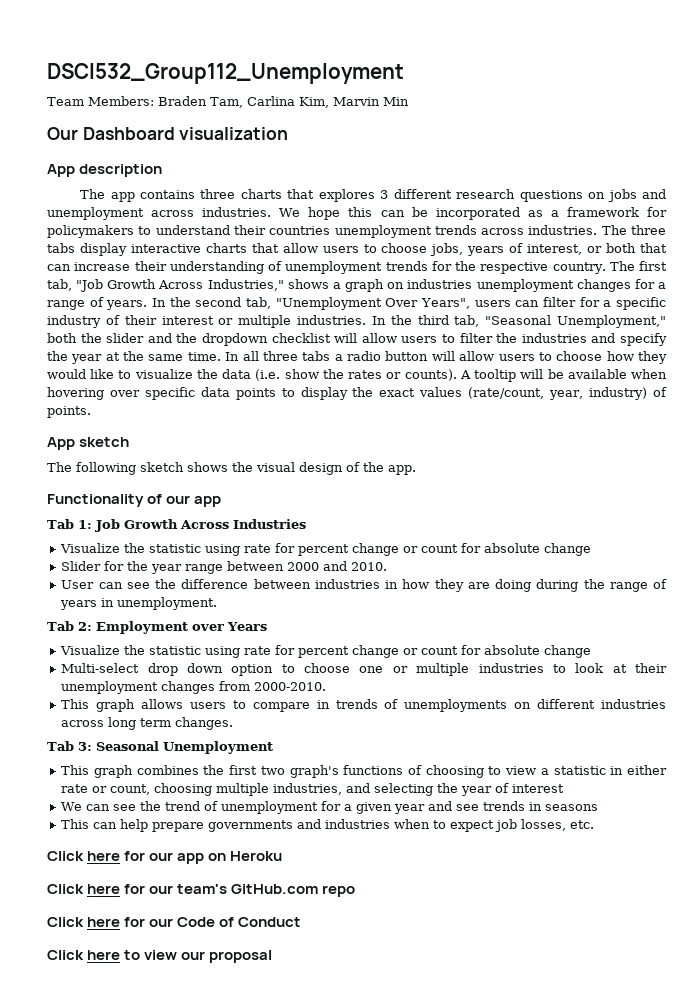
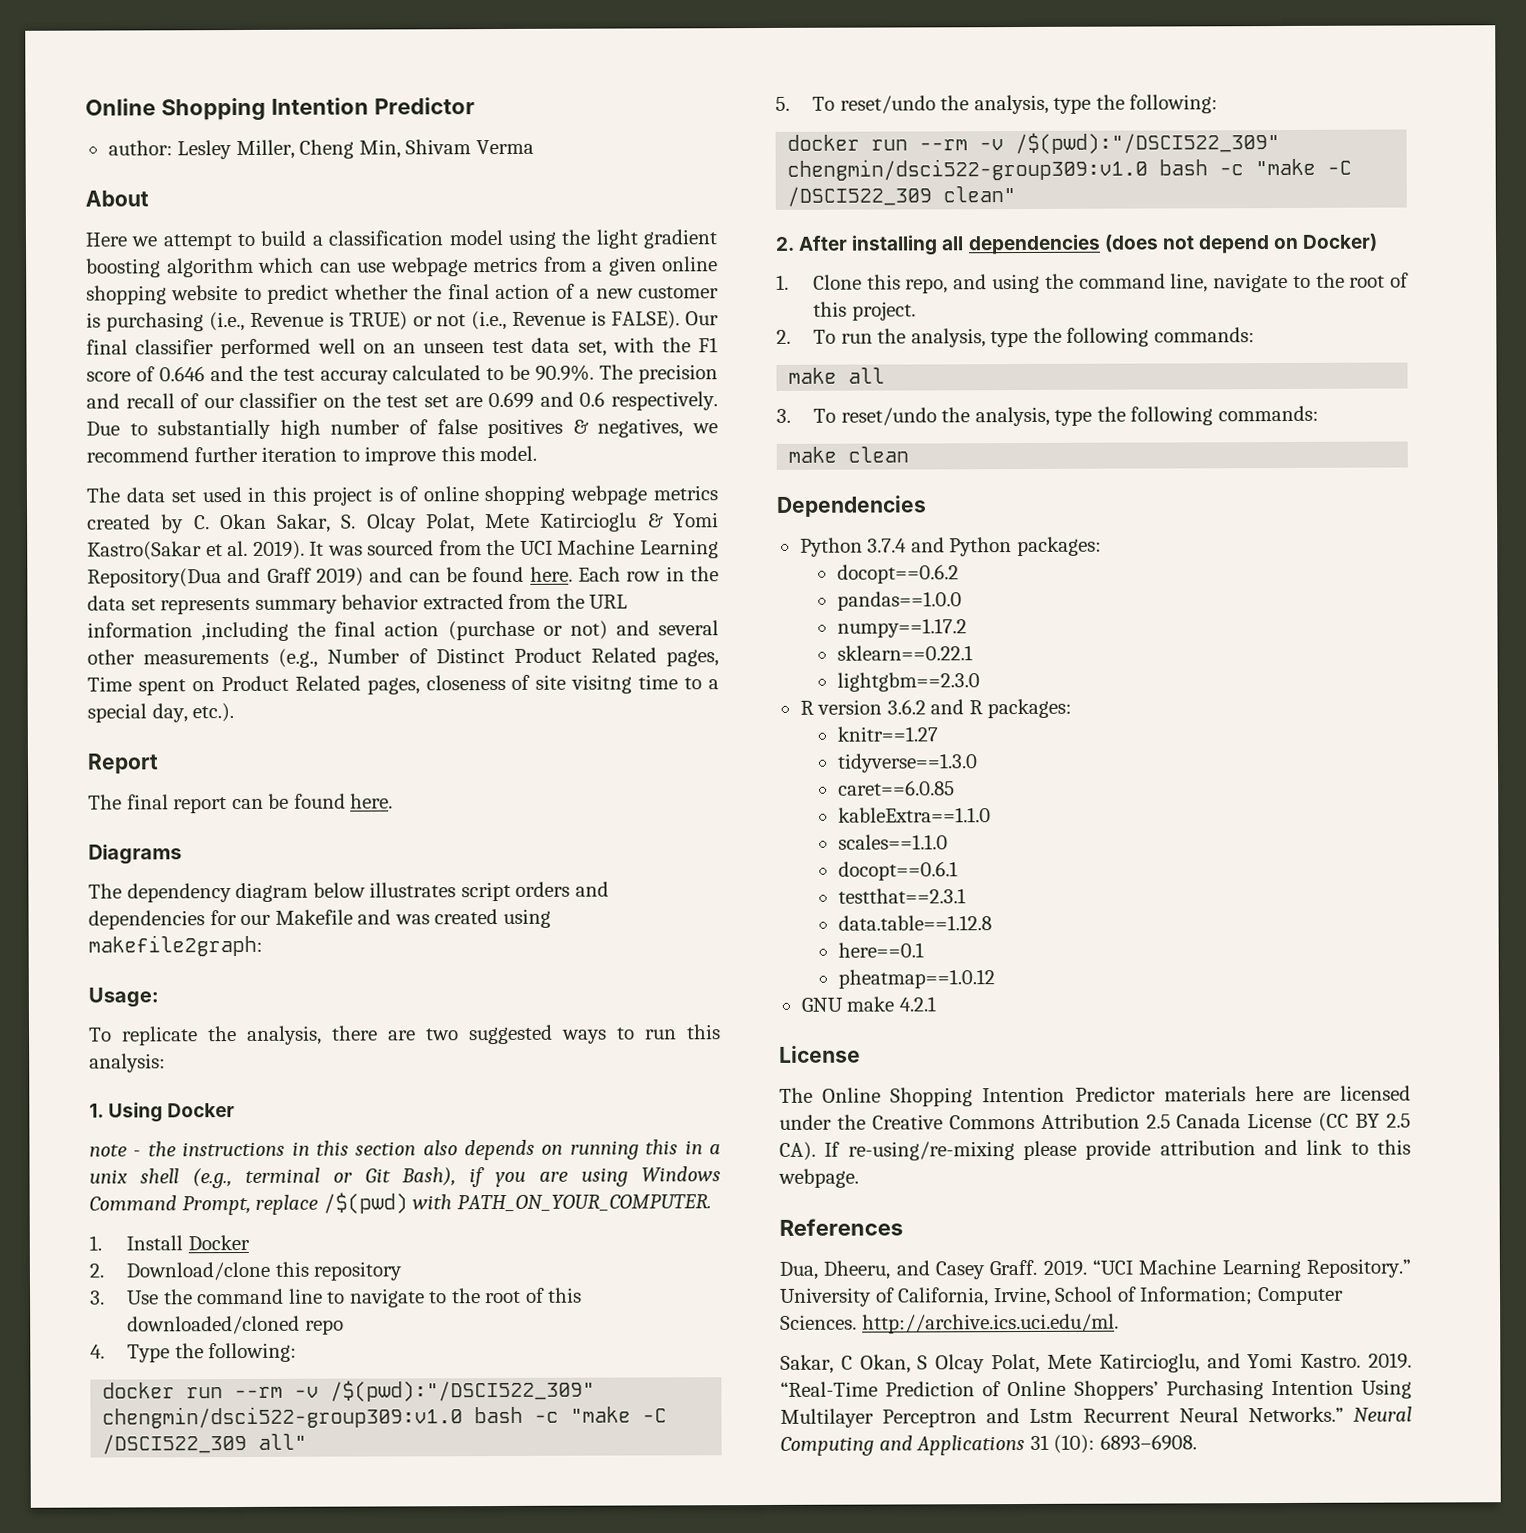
[47,63,404,84] [47,96,409,108] [47,127,289,140] [47,164,163,177] [80,189,667,202] [47,207,668,220] [47,225,666,238] [47,243,667,256] [47,261,667,274] [47,279,666,292] [47,297,666,310] [47,315,666,328] [47,333,668,346] [47,351,667,364] [47,369,668,382] [47,387,667,400] [47,406,91,418] [47,437,130,450] [47,462,416,475] [47,494,222,507] [47,519,306,532] [60,543,592,556] [61,561,388,574] [61,579,667,592] [60,597,218,610] [47,621,267,634] [60,645,592,658] [61,663,667,676] [61,681,327,694] [61,699,666,712] [61,717,234,730] [47,741,273,754] [61,765,667,778] [61,783,565,796] [61,801,599,814] [61,819,595,832] [47,851,283,864] [47,884,356,897] [47,917,302,927] [47,950,273,963] DSCI532_Group112_Unemployment // Team Members: Braden Tam, Carlina Kim, Marvin Min // Our Dashboard visualization // App description // The app contains three charts that explores 3 different research questions on jobs and unemployment across industries. We hope this can be incorporated as a framework for policymakers to understand their countries unemployment trends across industries. The three tabs display interactive charts that allow users to choose jobs, years of interest, or both that can increase their understanding of unemployment trends for the respective country. The first tab, "Job Growth Across Industries," shows a graph on industries unemployment changes for a range of years. In the second tab, "Unemployment Over Years", users can filter for a specific industry of their interest or multiple industries. In the third tab, "Seasonal Unemployment," both the slider and the dropdown checklist will allow users to filter the industries and specify the year at the same time. In all three tabs a radio button will allow users to choose how they would like to visualize the data (i.e. show the rates or counts). A tooltip will be available when hovering over specific data points to display the exact values (rate/count, year, industry) of points. // App sketch // The following sketch shows the visual design of the app. // Functionality of our app // Tab 1: Job Growth Across Industries // Visualize the statistic using rate for percent change or count for absolute change // Slider for the year range between 2000 and 2010. // User can see the difference between industries in how they are doing during the range of years in unemployment. // Tab 2: Employment over Years // Visualize the statistic using rate for percent change or count for absolute change // Multi-select drop down option to choose one or multiple industries to look at their unemployment changes from 2000-2010. // This graph allows users to compare in trends of unemployments on different industries across long term changes. // Tab 3: Seasonal Unemployment // This graph combines the first two graph's functions of choosing to view a statistic in either rate or count, choosing multiple industries, and selecting the year of interest // We can see the trend of unemployment for a given year and see trends in seasons // This can help prepare governments and industries when to expect job losses, etc. // Click here for our app on Heroku // Click here for our team's GitHub.com repo // Click here for our Code of Conduct // Click here to view our proposal -> [85,97,475,121] [107,139,534,160] [85,190,149,207] [85,229,719,251] [86,256,718,278] [86,283,719,305] [86,310,719,332] [86,337,718,359] [86,364,718,385] [86,391,719,411] [86,418,719,440] [86,445,538,466] [86,485,718,506] [87,512,719,534] [87,539,720,561] [87,566,719,588] [87,593,629,615] [87,620,720,642] [87,647,719,668] [87,674,719,696] [87,703,235,723] [87,753,159,775] [88,793,394,814] [88,844,182,865] [88,881,609,903] [88,908,551,930] [88,934,263,957] [88,987,159,1008] [88,1024,721,1046] [89,1053,166,1073] [89,1102,236,1123] [89,1139,722,1161] [89,1166,722,1189] [89,1192,712,1216] [89,1234,250,1251] [89,1261,403,1281] [90,1287,583,1308] [126,1315,344,1335] [90,1342,298,1363] [102,1379,596,1402] [102,1406,668,1429] [102,1433,308,1455] [775,94,1219,115] [787,132,1281,155] [787,158,1353,181] [787,186,1017,207] [775,233,1379,256] [776,272,1409,294] [812,301,916,321] [776,327,1255,348] [788,367,886,384] [776,405,1319,427] [788,446,910,463] [776,495,927,518] [799,536,1102,557] [836,564,959,584] [836,591,962,611] [836,618,967,638] [836,645,973,661] [836,672,980,692] [799,698,1073,719] [836,726,938,742] [836,753,978,773] [837,780,955,796] [837,807,991,823] [837,834,948,850] [837,861,958,881] [837,888,966,904] [837,915,992,931] [837,942,924,958] [837,969,995,989] [800,996,936,1012] [779,1045,861,1063] [779,1085,1411,1107] [779,1112,1411,1132] [779,1139,1411,1161] [778,1168,859,1188] [779,1218,903,1236] [779,1258,1411,1280] [780,1286,1344,1307] [780,1313,1119,1334] [780,1352,1412,1374] [780,1379,1412,1400] [780,1406,1412,1428] [780,1434,1197,1456] Online Shopping Intention Predictor // author: Lesley Miller, Cheng Min, Shivam Verma // About // Here we attempt to build a classification model using the light gradient boosting algorithm which can use webpage metrics from a given online shopping website to predict whether the final action of a new customer is purchasing (i.e., Revenue is TRUE) or not (i.e., Revenue is FALSE). Our final classifier performed well on an unseen test data set, with the F1 score of 0.646 and the test accuray calculated to be 90.9%. The precision and recall of our classifier on the test set are 0.699 and 0.6 respectively. Due to substantially high number of false positives & negatives, we recommend further iteration to improve this model. // The data set used in this project is of online shopping webpage metrics created by C. Okan Sakar, S. Olcay Polat, Mete Katircioglu & Yomi Kastro(Sakar et al. 2019). It was sourced from the UCI Machine Learning Repository(Dua and Graff 2019) and can be found here. Each row in the data set represents summary behavior extracted from the URL information ,including the final action (purchase or not) and several other measurements (e.g., Number of Distinct Product Related pages, Time spent on Product Related pages, closeness of site visitng time to a special day, etc.). // Report // The final report can be found here. // Diagrams // The dependency diagram below illustrates script orders and dependencies for our Makefile and was created using makefile2graph: // Usage: // To replicate the analysis, there are two suggested ways to run this analysis: // 1. Using Docker // note - the instructions in this section also depends on running this in a unix shell (e.g., terminal or Git Bash), if you are using Windows Command Prompt, replace /$(pwd) with PATH_ON_YOUR_COMPUTER. // 1. Install Docker // 2. Download/clone this repository // 3. Use the command line to navigate to the root of this downloaded/cloned repo // 4. Type the following: // docker run --rm -v /$(pwd):"/DSCI522_309" chengmin/dsci522-group309:v1.0 bash -c "make -C /DSCI522_309 all" // 5. To reset/undo the analysis, type the following: // docker run --rm -v /$(pwd):"/DSCI522_309" chengmin/dsci522-group309:v1.0 bash -c "make -C /DSCI522_309 clean" // 2. After installing all dependencies (does not depend on Docker) // 1. Clone this repo, and using the command line, navigate to the root of this project. // 2. To run the analysis, type the following commands: // make all // 3. To reset/undo the analysis, type the following commands: // make clean // Dependencies // Python 3.7.4 and Python packages: // docopt==0.6.2 // pandas==1.0.0 // numpy==1.17.2 // sklearn==0.22.1 // lightgbm==2.3.0 // R version 3.6.2 and R packages: // knitr==1.27 // tidyverse==1.3.0 // caret==6.0.85 // kableExtra==1.1.0 // scales==1.1.0 // docopt==0.6.1 // testthat==2.3.1 // data.table==1.12.8 // here==0.1 // pheatmap==1.0.12 // GNU make 4.2.1 // License // The Online Shopping Intention Predictor materials here are licensed under the Creative Commons Attribution 2.5 Canada License (CC BY 2.5 CA). If re-using/re-mixing please provide attribution and link to this webpage. // References // Dua, Dheeru, and Casey Graff. 2019. “UCI Machine Learning Repository.” University of California, Irvine, School of Information; Computer Sciences. http://archive.ics.uci.edu/ml. // Sakar, C Okan, S Olcay Polat, Mete Katircioglu, and Yomi Kastro. 2019. “Real-Time Prediction of Online Shoppers’ Purchasing Intention Using Multilayer Perceptron and Lstm Recurrent Neural Networks.” Neural Computing and Applications 31 (10): 6893–6908.

